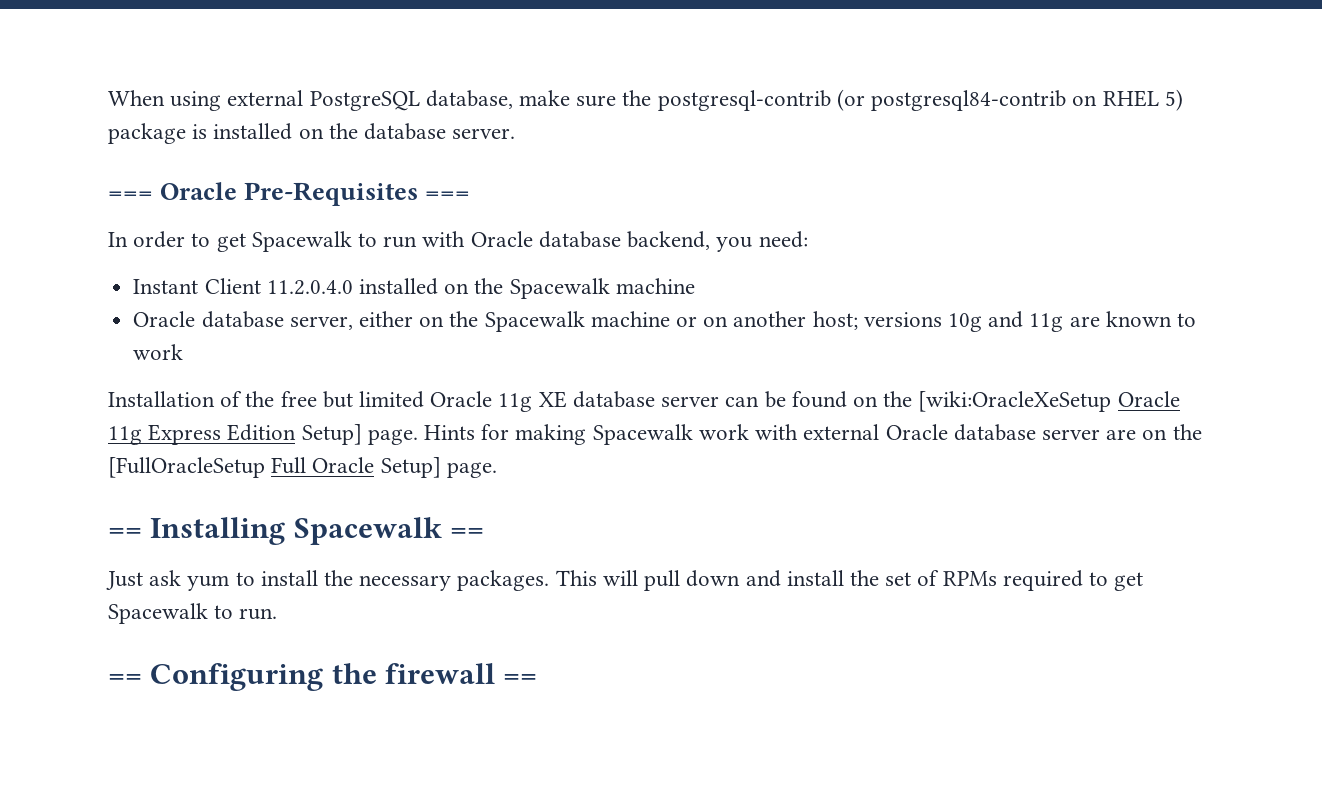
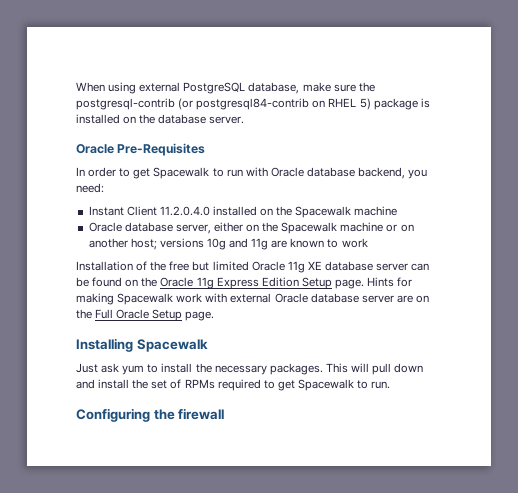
[108,191,153,200] === -> (245, 120) none
[425,191,471,200] === -> (206, 149) none
[918,391,1112,412] [wiki:OracleXeSetup -> (158, 282) none
[301,424,362,445] Setup] -> [301,277,332,289] Setup
[108,457,265,478] [FullOracleSetup -> (92, 314) none
[380,457,441,478] Setup] -> [152,309,183,321] Setup
[108,528,142,538] == -> (215, 316) none
[450,528,485,538] == -> (208, 345) none
[108,674,142,684] == -> (391, 385) none
[503,674,538,684] == -> (225, 414) none

